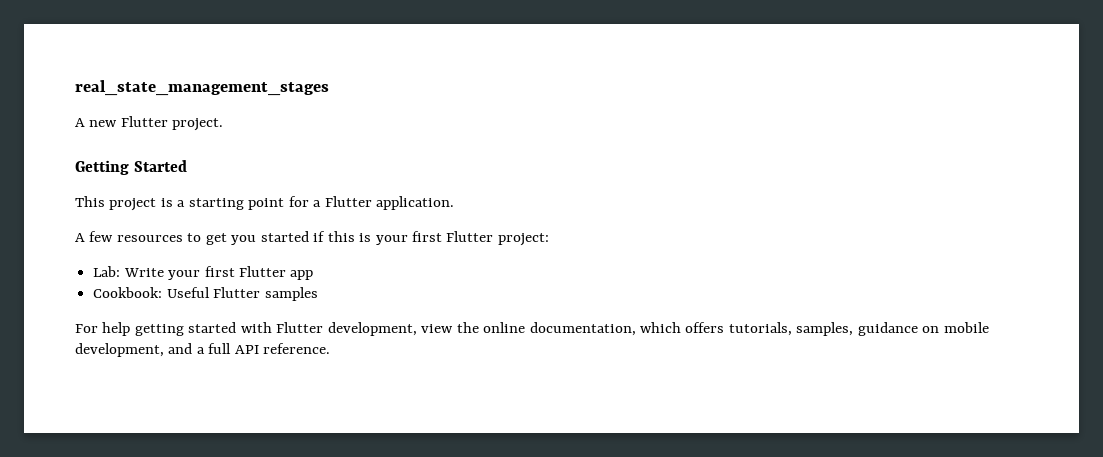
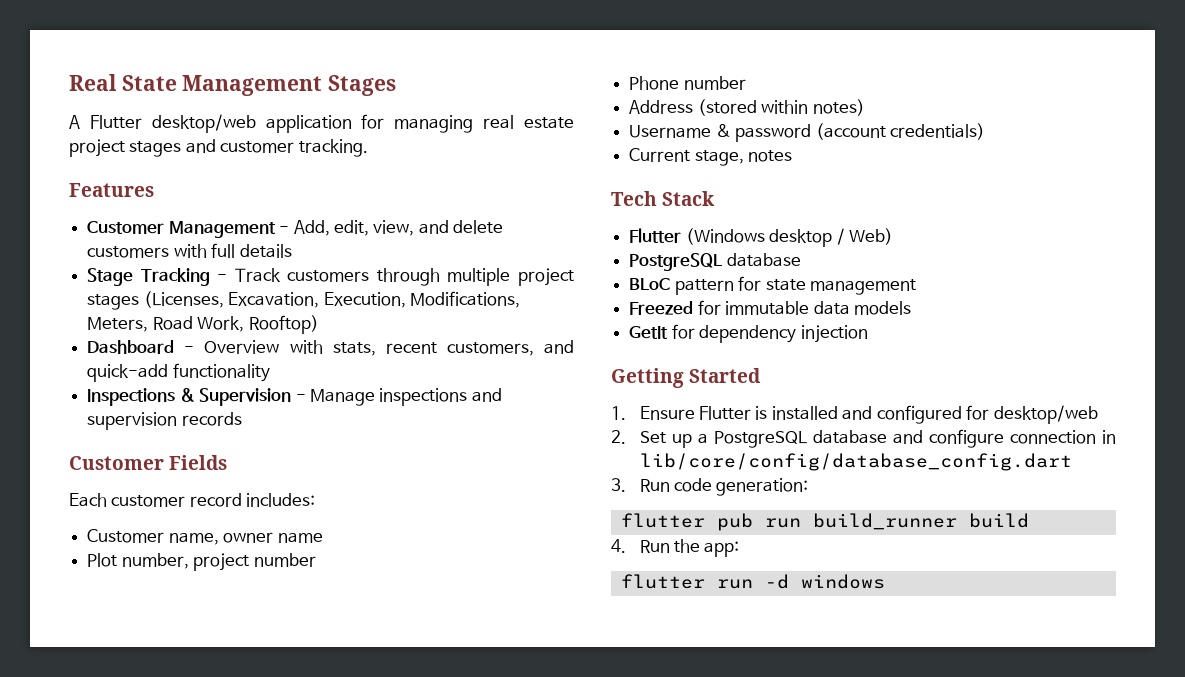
[75,80,329,96] [75,116,224,131] [75,160,187,175] [75,196,455,211] [75,231,549,246] [93,266,314,280] [93,287,318,301] [75,322,989,336] [75,343,331,357] real_state_management_stages // A new Flutter project. // Getting Started // This project is a starting point for a Flutter application. // A few resources to get you started if this is your first Flutter project: // Lab: Write your first Flutter app // Cookbook: Useful Flutter samples // For help getting started with Flutter development, view the online documentation, which offers tutorials, samples, guidance on mobile development, and a full API reference. -> [69,74,397,96] [69,114,574,133] [69,139,368,157] [69,183,154,197] [87,220,504,238] [87,243,292,258] [87,268,574,286] [87,291,520,310] [87,315,319,334] [87,340,575,356] [87,363,270,382] [87,388,502,406] [87,412,242,430] [69,455,228,470] [69,493,316,507] [87,529,323,545] [87,553,316,571] [629,76,746,90] [629,99,865,116] [629,123,985,142] [629,148,793,166] [611,191,716,206] [629,228,893,247] [629,253,801,271] [629,276,916,295] [629,300,911,315] [629,324,868,343] [611,368,762,388] [611,405,1098,424] [611,429,1116,448] [639,453,1072,471] [611,478,809,496] [620,513,1029,531] [611,539,740,557] [620,574,885,589] Real State Management Stages // A Flutter desktop/web application for managing real estate project stages and customer tracking. // Features // Customer Management - Add, edit, view, and delete customers with full details // Stage Tracking - Track customers through multiple project stages (Licenses, Excavation, Execution, Modifications, Meters, Road Work, Rooftop) // Dashboard - Overview with stats, recent customers, and quick-add functionality // Inspections & Supervision - Manage inspections and supervision records // Customer Fields // Each customer record includes: // Customer name, owner name // Plot number, project number // Phone number // Address (stored within notes) // Username & password (account credentials) // Current stage, notes // Tech Stack // Flutter (Windows desktop / Web) // PostgreSQL database // BLoC pattern for state management // Freezed for immutable data models // GetIt for dependency injection // Getting Started // 1. Ensure Flutter is installed and configured for desktop/web // 2. Set up a PostgreSQL database and configure connection in lib/core/config/database_config.dart // 3. Run code generation: // flutter pub run build_runner build // 4. Run the app: // flutter run -d windows

